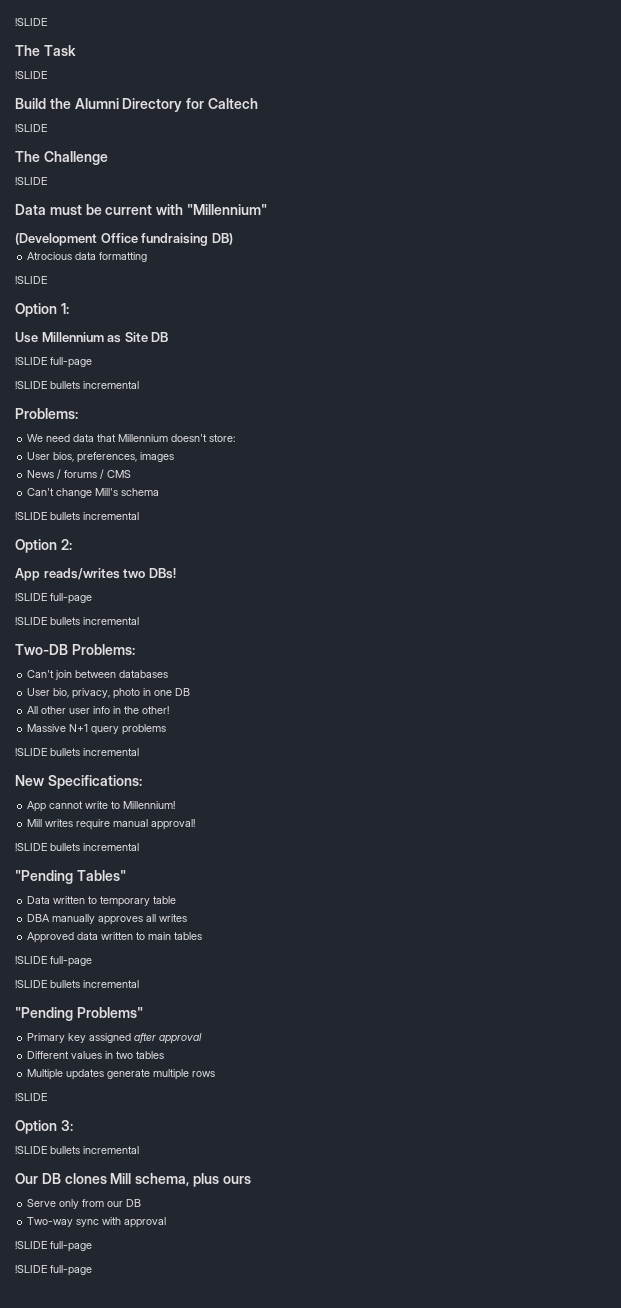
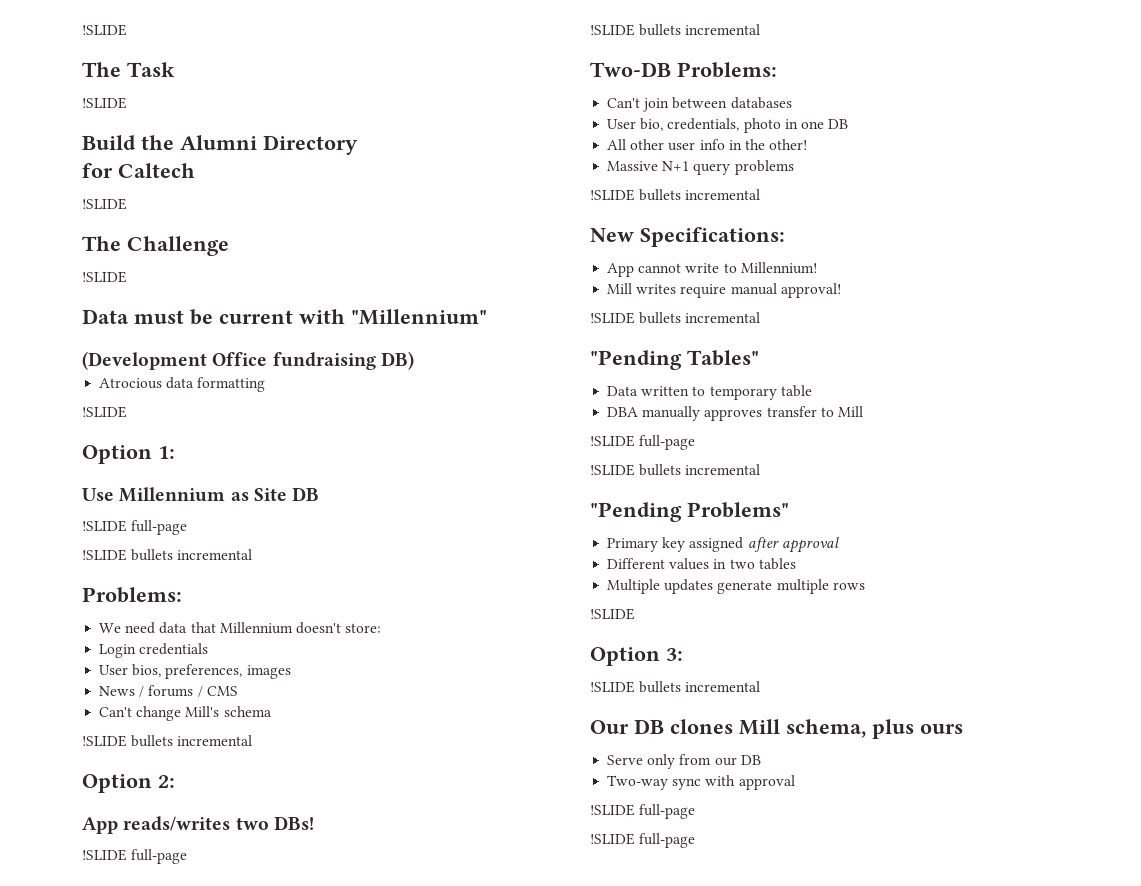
(183, 105) none -> (358, 145) //
(236, 438) none -> [99,643,209,658] // Login credentials
[72,688,111,699] privacy, -> [667,118,740,131] credentials,
[146,914,188,922] [27,932,203,943] all writes // Approved data written to main tables -> [766,406,863,417] transfer to Mill

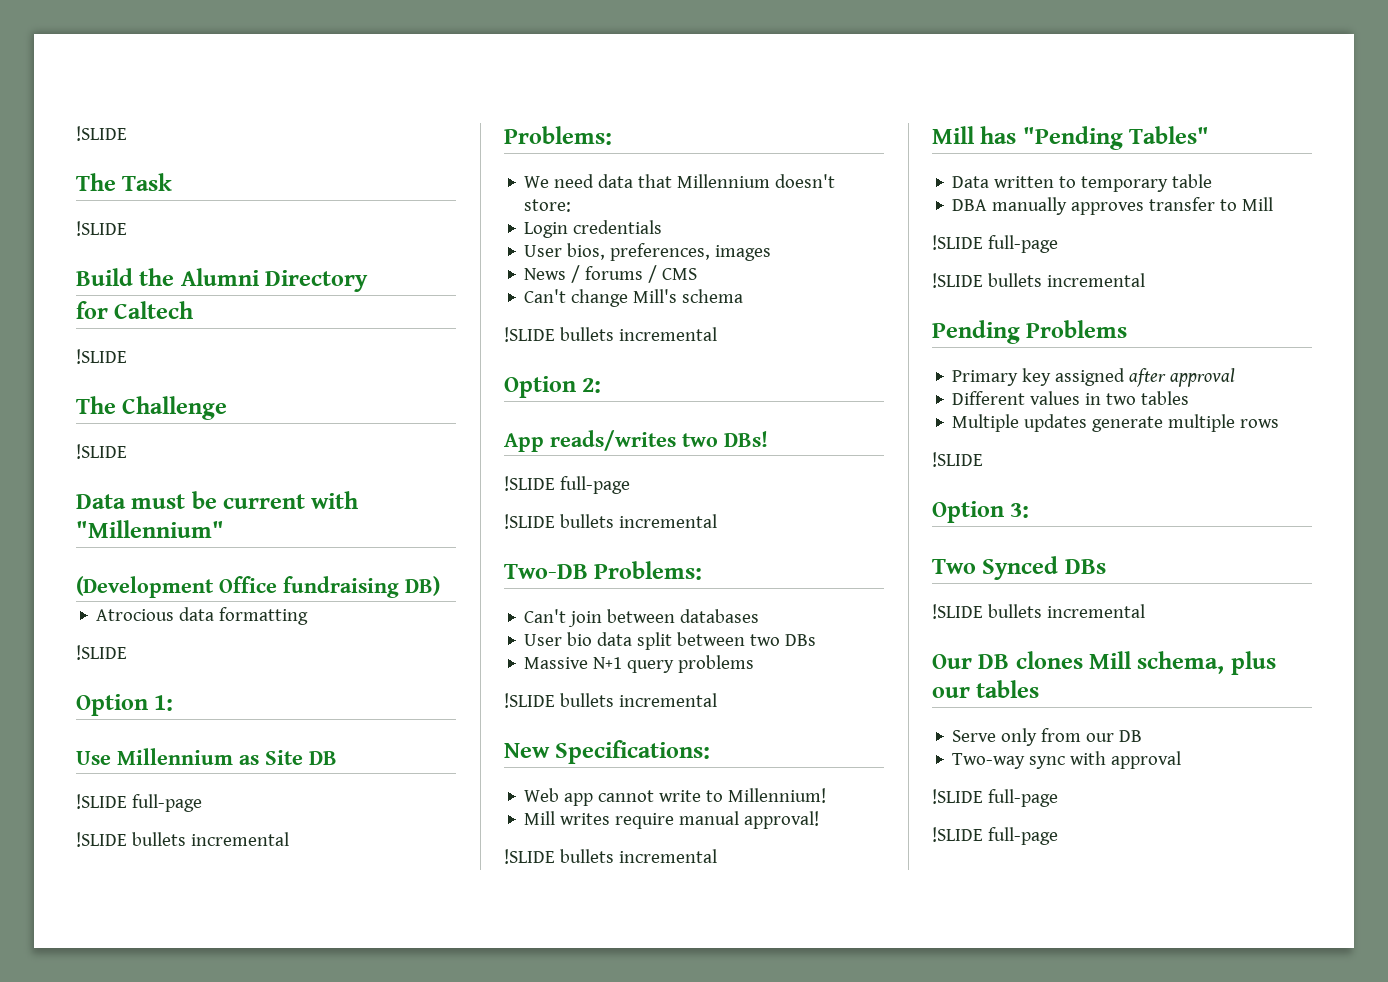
[640,118,849,133] [607,139,808,151] bio, credentials, photo in one DB // All other user info in the other! -> [567,632,817,650] bio data split between two DBs
[607,263,635,277] App -> [524,788,594,806] Web app
(761, 317) none -> [932,126,1017,144] Mill has
[590,502,789,522] "Pending Problems" -> [932,320,1128,344] Pending Problems
(683, 654) none -> [932,556,1106,580] // Two Synced DBs
[920,724,963,734] ours -> [932,680,1040,698] our tables

